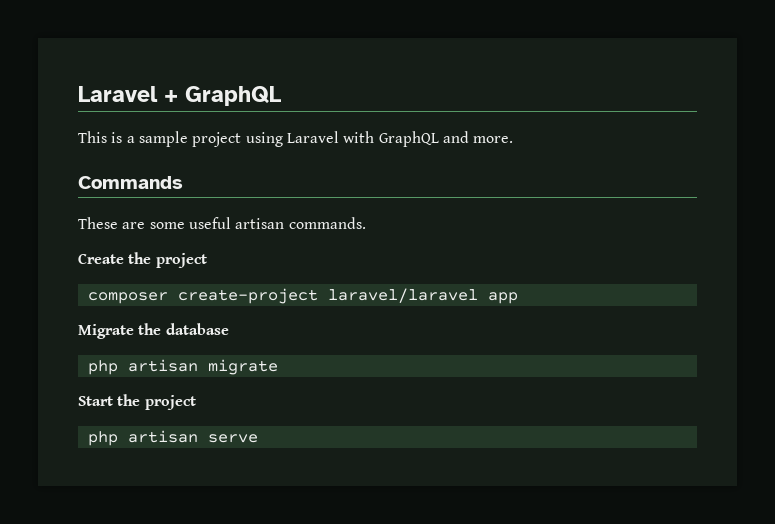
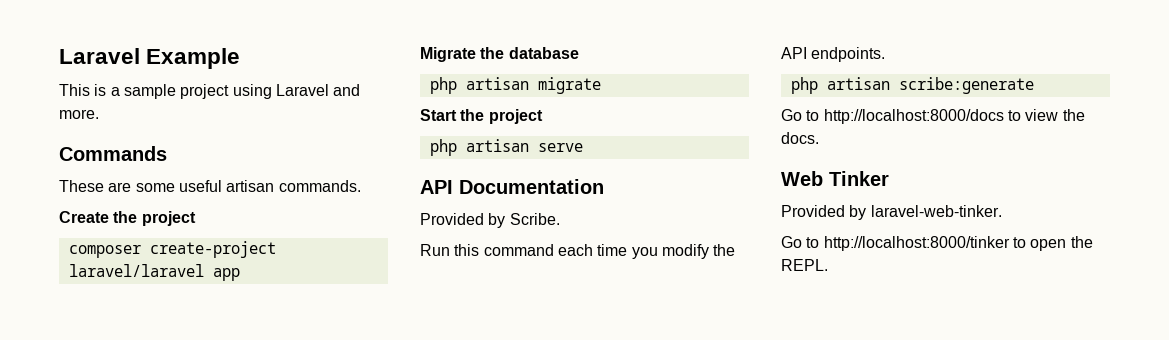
[78,86,281,106] Laravel + GraphQL -> [59,48,241,69] Laravel Example
[343,131,439,147] with GraphQL -> (329, 90) none
(258, 438) none -> [420,179,604,194] [420,213,560,228] [420,244,736,259] [781,47,886,62] [790,77,1034,94] [781,109,1085,124] [781,132,819,144] [781,171,889,186] [781,205,1002,220] [781,236,1093,251] [781,259,828,271] // API Documentation // Provided by Scribe. // Run this command each time you modify the API endpoints. // php artisan scribe:generate // Go to http://localhost:8000/docs to view the docs. // Web Tinker // Provided by laravel-web-tinker. // Go to http://localhost:8000/tinker to open the REPL.

